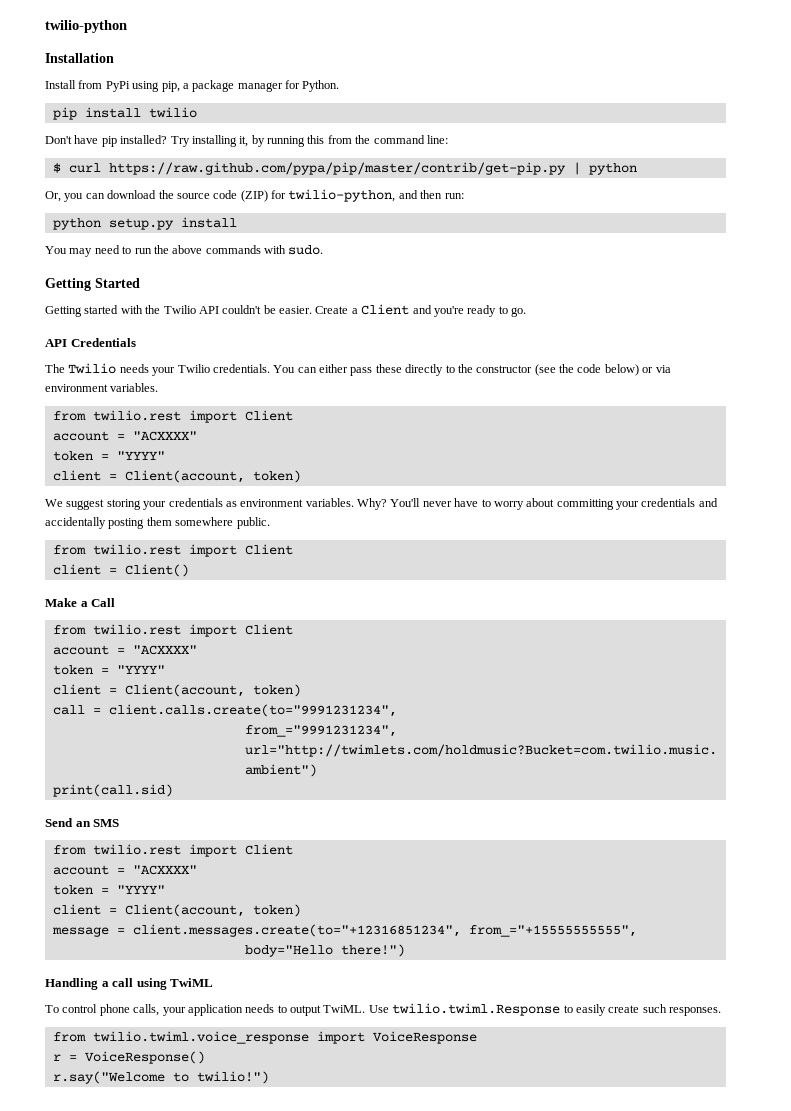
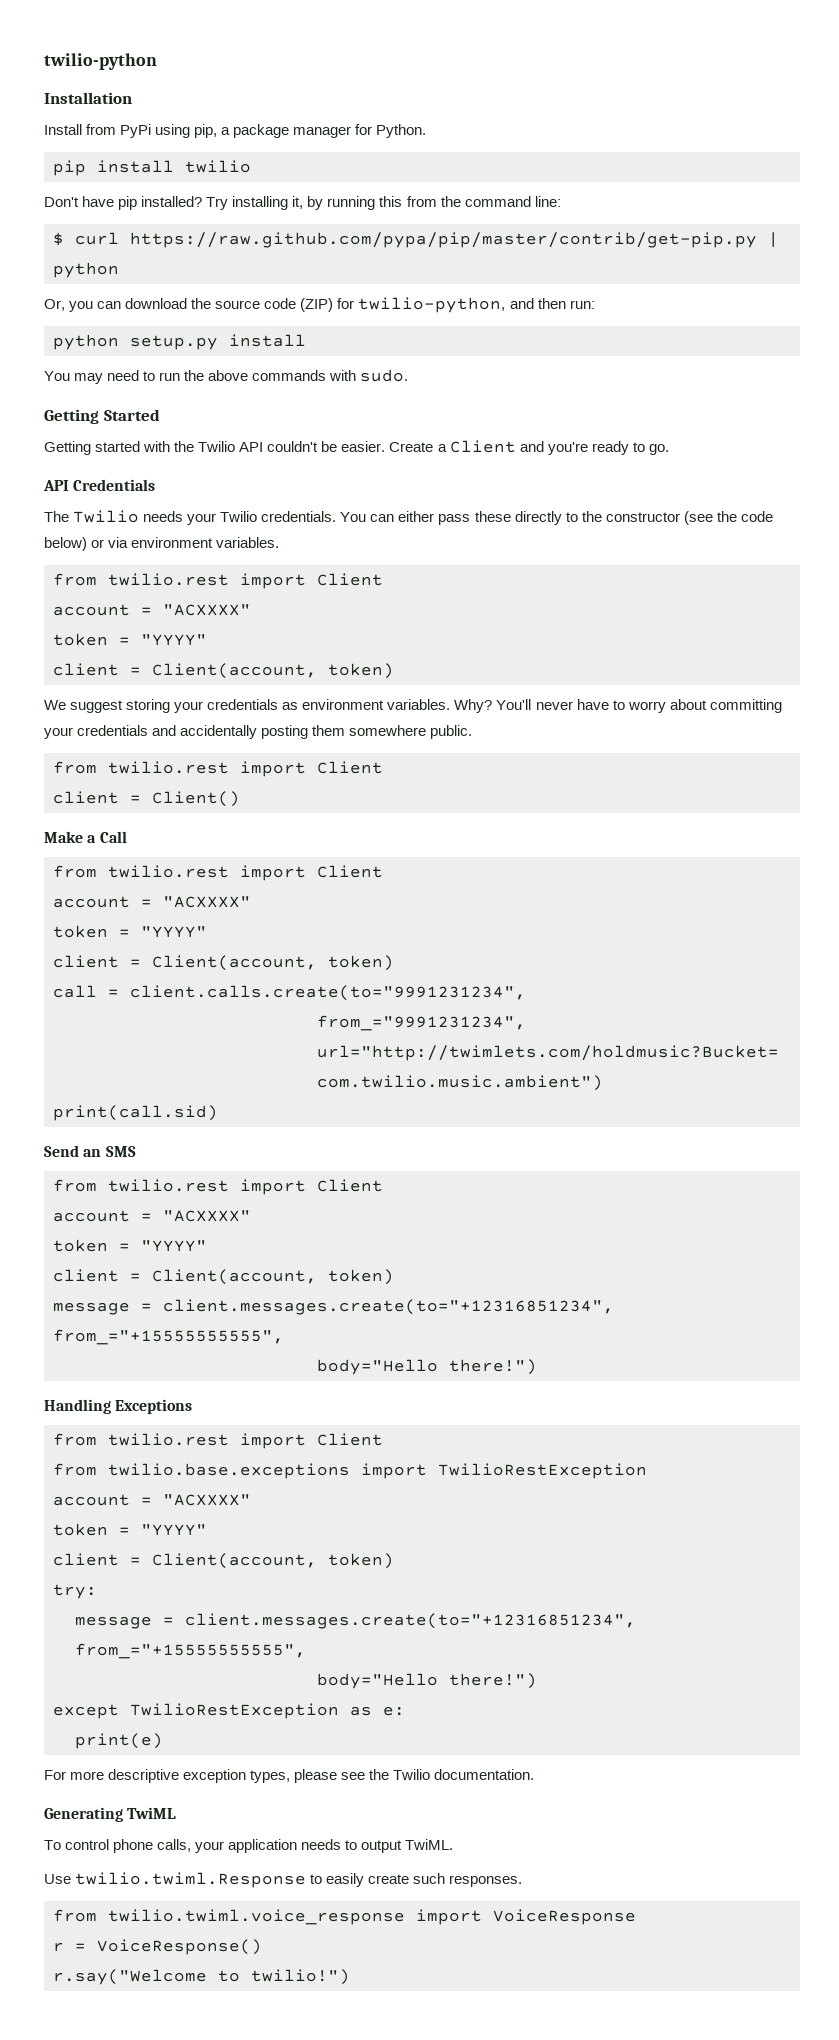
[101,978,167,990] a call using -> [115,1399,193,1414] [53,1433,383,1449] [53,1463,647,1479] [53,1494,251,1506] [53,1523,207,1536] [53,1553,394,1569] [53,1584,97,1599] [75,1613,636,1629] [75,1643,306,1659] [317,1673,537,1689] [53,1703,405,1719] [75,1733,163,1749] [44,1769,535,1783] [44,1807,123,1822] Exceptions // from twilio.rest import Client // from twilio.base.exceptions import TwilioRestException // account = "ACXXXX" // token = "YYYY" // client = Client(account, token) // try: // message = client.messages.create(to="+12316851234", from_="+15555555555", // body="Hello there!") // except TwilioRestException as e: // print(e) // For more descriptive exception types, please see the Twilio documentation. // Generating
(366, 1009) none -> (454, 1844) //

